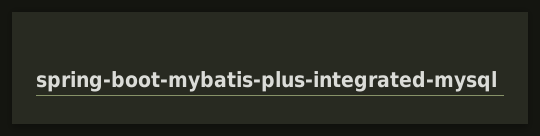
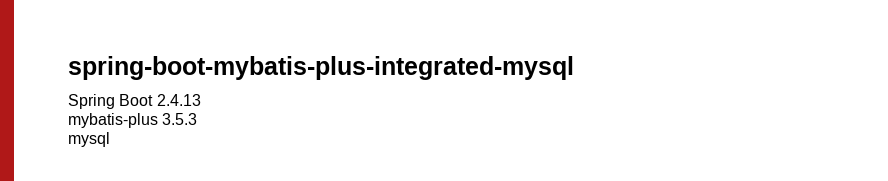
(497, 81) none -> [68,94,201,109] [68,113,198,128] [68,132,110,147] // Spring Boot 2.4.13 // mybatis-plus 3.5.3 // mysql

